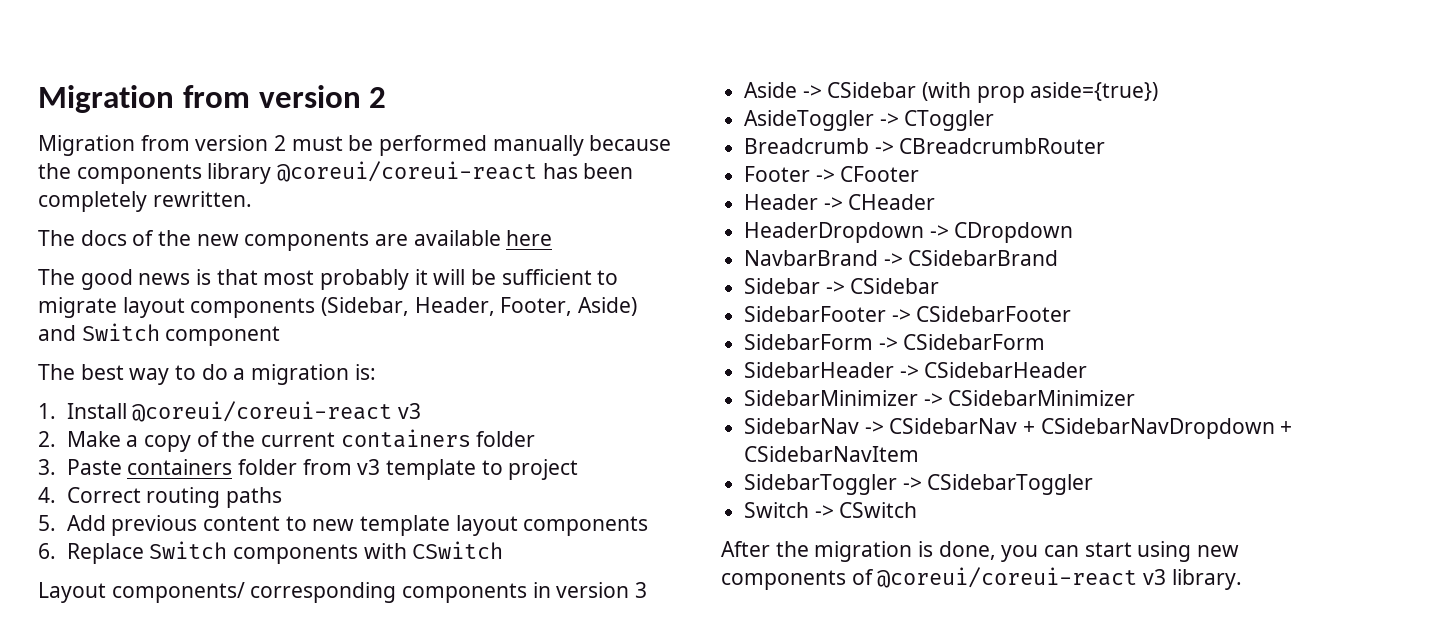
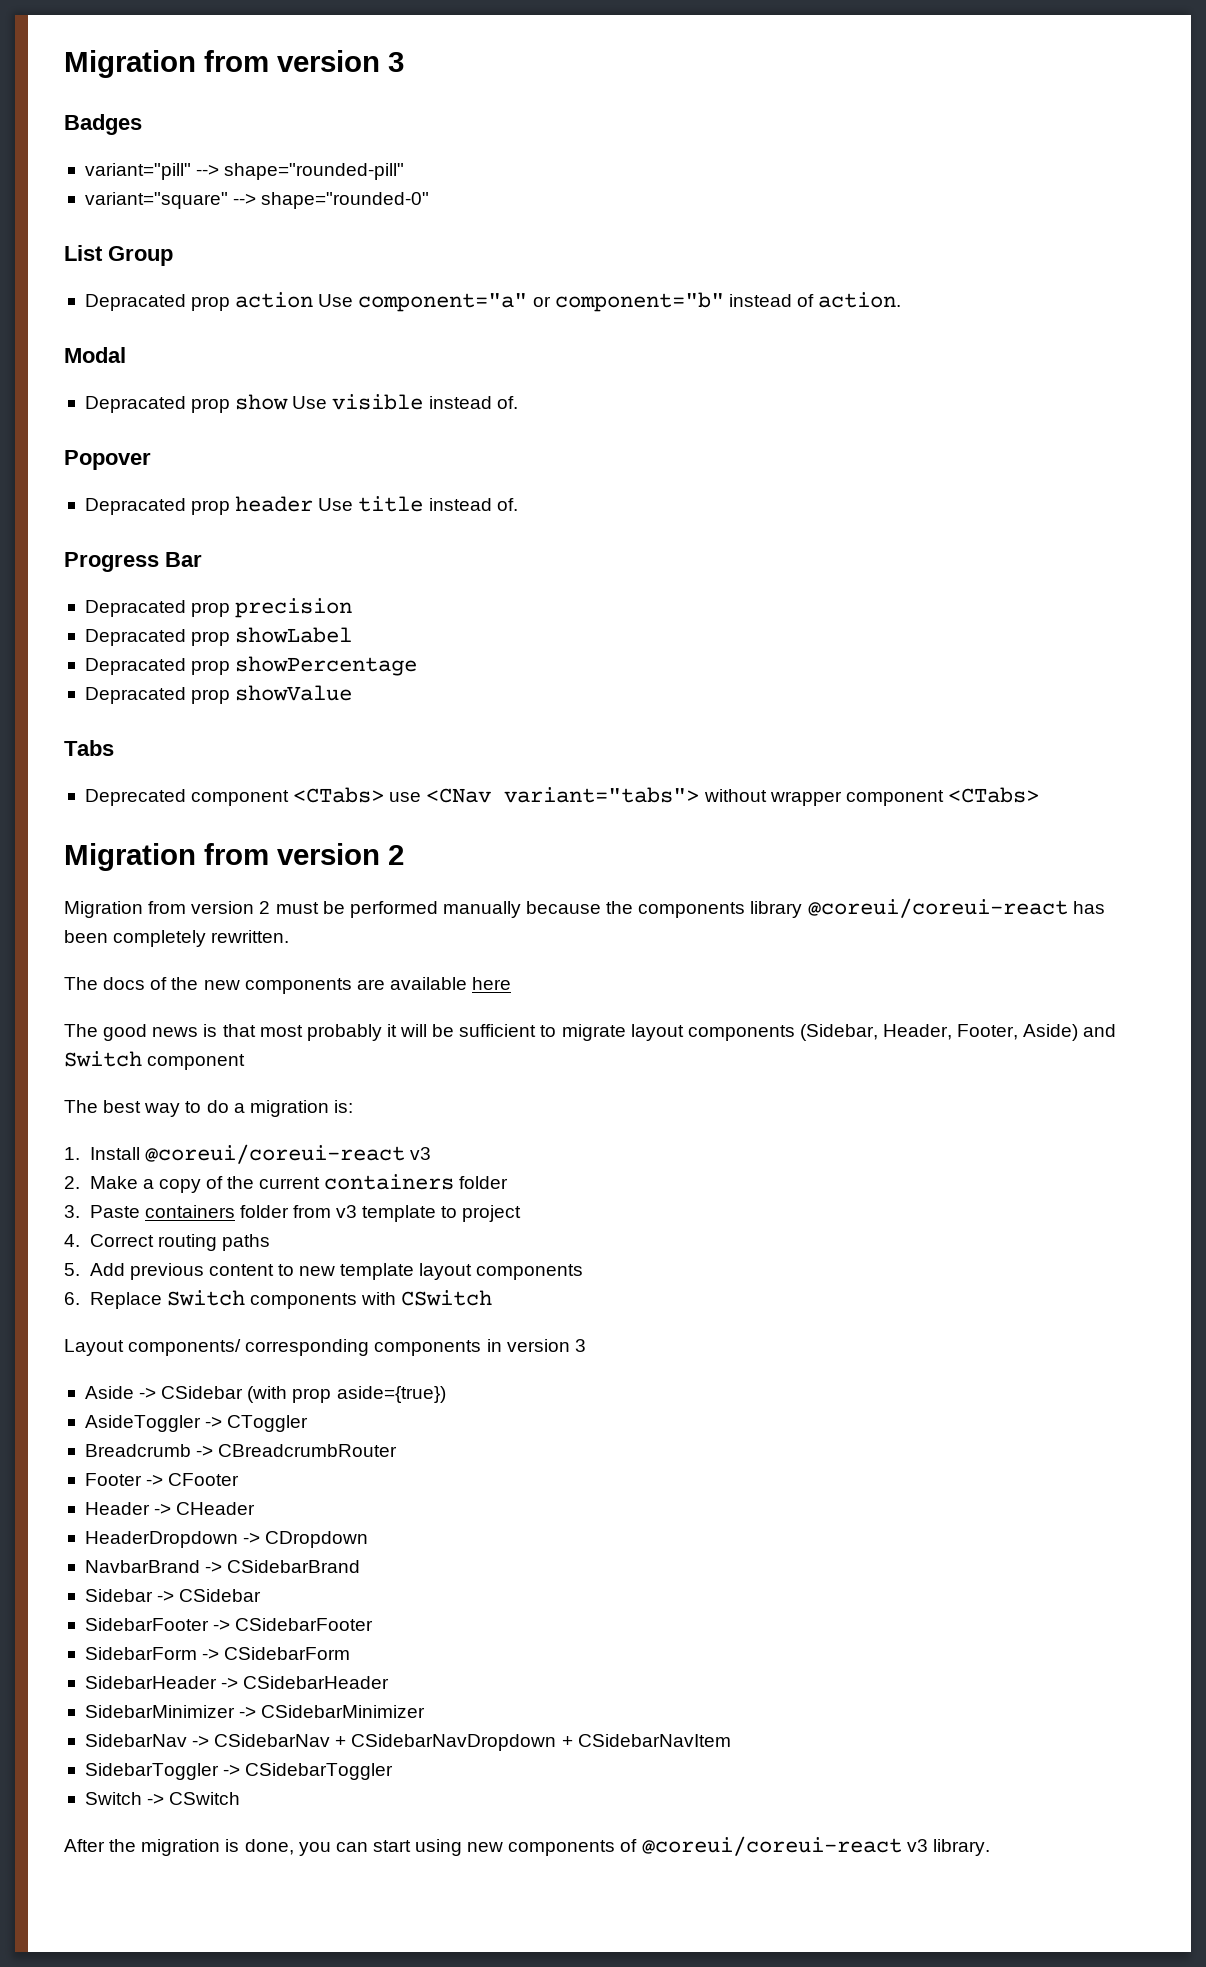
[38,85,361,113] Migration from version -> [64,50,404,78] [64,114,142,135] [84,163,405,180] [84,192,430,209] [64,245,173,266] [84,292,902,312] [64,347,126,363] [84,394,518,413] [64,450,151,470] [84,496,518,515] [64,552,202,572] [84,598,353,618] [84,627,353,646] [84,656,418,676] [84,685,353,704] [64,740,114,756] [84,787,1039,806] [64,843,380,871] Migration from version 3 // Badges // variant="pill" --> shape="rounded-pill" // variant="square" --> shape="rounded-0" // List Group // Depracated prop action Use component="a" or component="b" instead of action. // Modal // Depracated prop show Use visible instead of. // Popover // Depracated prop header Use title instead of. // Progress Bar // Depracated prop precision // Depracated prop showLabel // Depracated prop showPercentage // Depracated prop showValue // Tabs // Deprecated component <CTabs> use <CNav variant="tabs"> without wrapper component <CTabs> // Migration from version

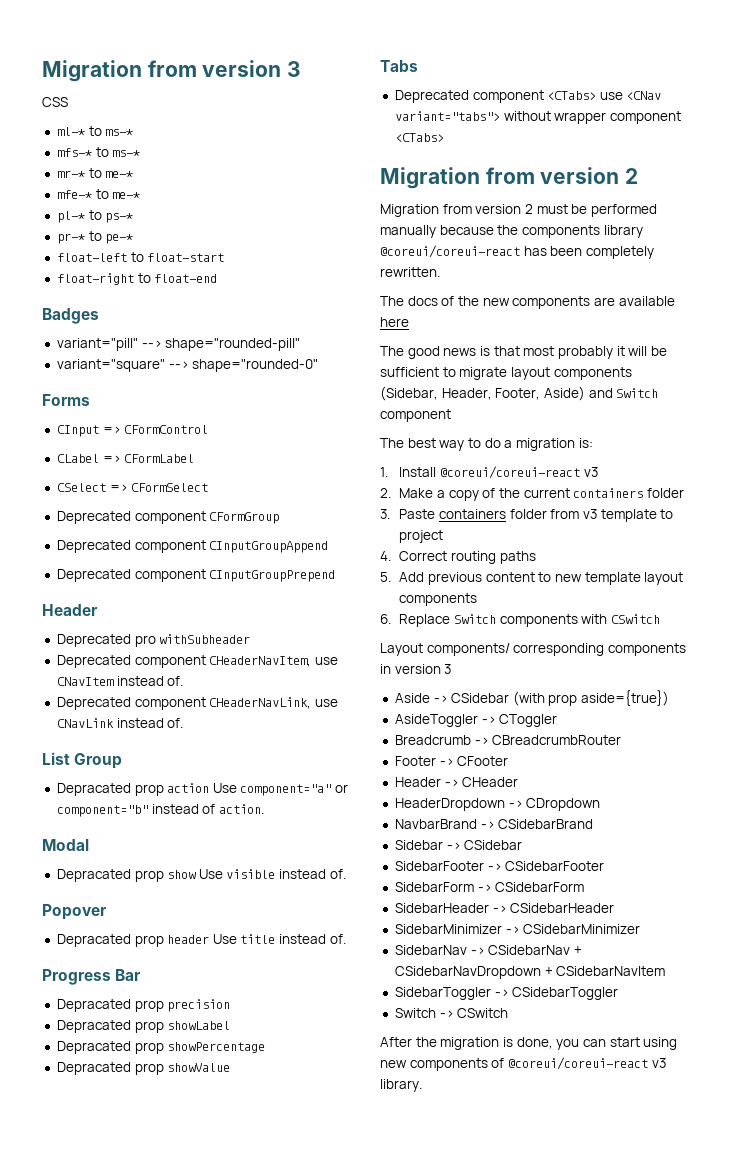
(404, 62) none -> [42,97,68,107] [56,126,134,136] [56,147,141,157] [56,168,134,178] [56,189,141,199] [56,210,134,223] [56,231,134,244] [56,252,225,262] [56,273,218,285] // CSS // ml-* to ms-* // mfs-* to ms-* // mr-* to me-* // mfe-* to me-* // pl-* to ps-* // pr-* to pe-* // float-left to float-start // float-right to float-end
(430, 200) none -> [42,394,90,406] [56,425,209,437] [56,454,195,463] [56,483,209,492] [56,511,280,524] [56,540,329,553] [56,569,336,582] [42,604,98,616] [56,634,251,647] [56,655,338,668] [56,676,184,686] [56,697,338,710] [56,718,184,728] // Forms // CInput => CFormControl // CLabel => CFormLabel // CSelect => CFormSelect // Deprecated component CFormGroup // Deprecated component CInputGroupAppend // Deprecated component CInputGroupPrepend // Header // Deprecated pro withSubheader // Deprecated component CHeaderNavItem, use CNavItem instead of. // Deprecated component CHeaderNavLink, use CNavLink instead of.

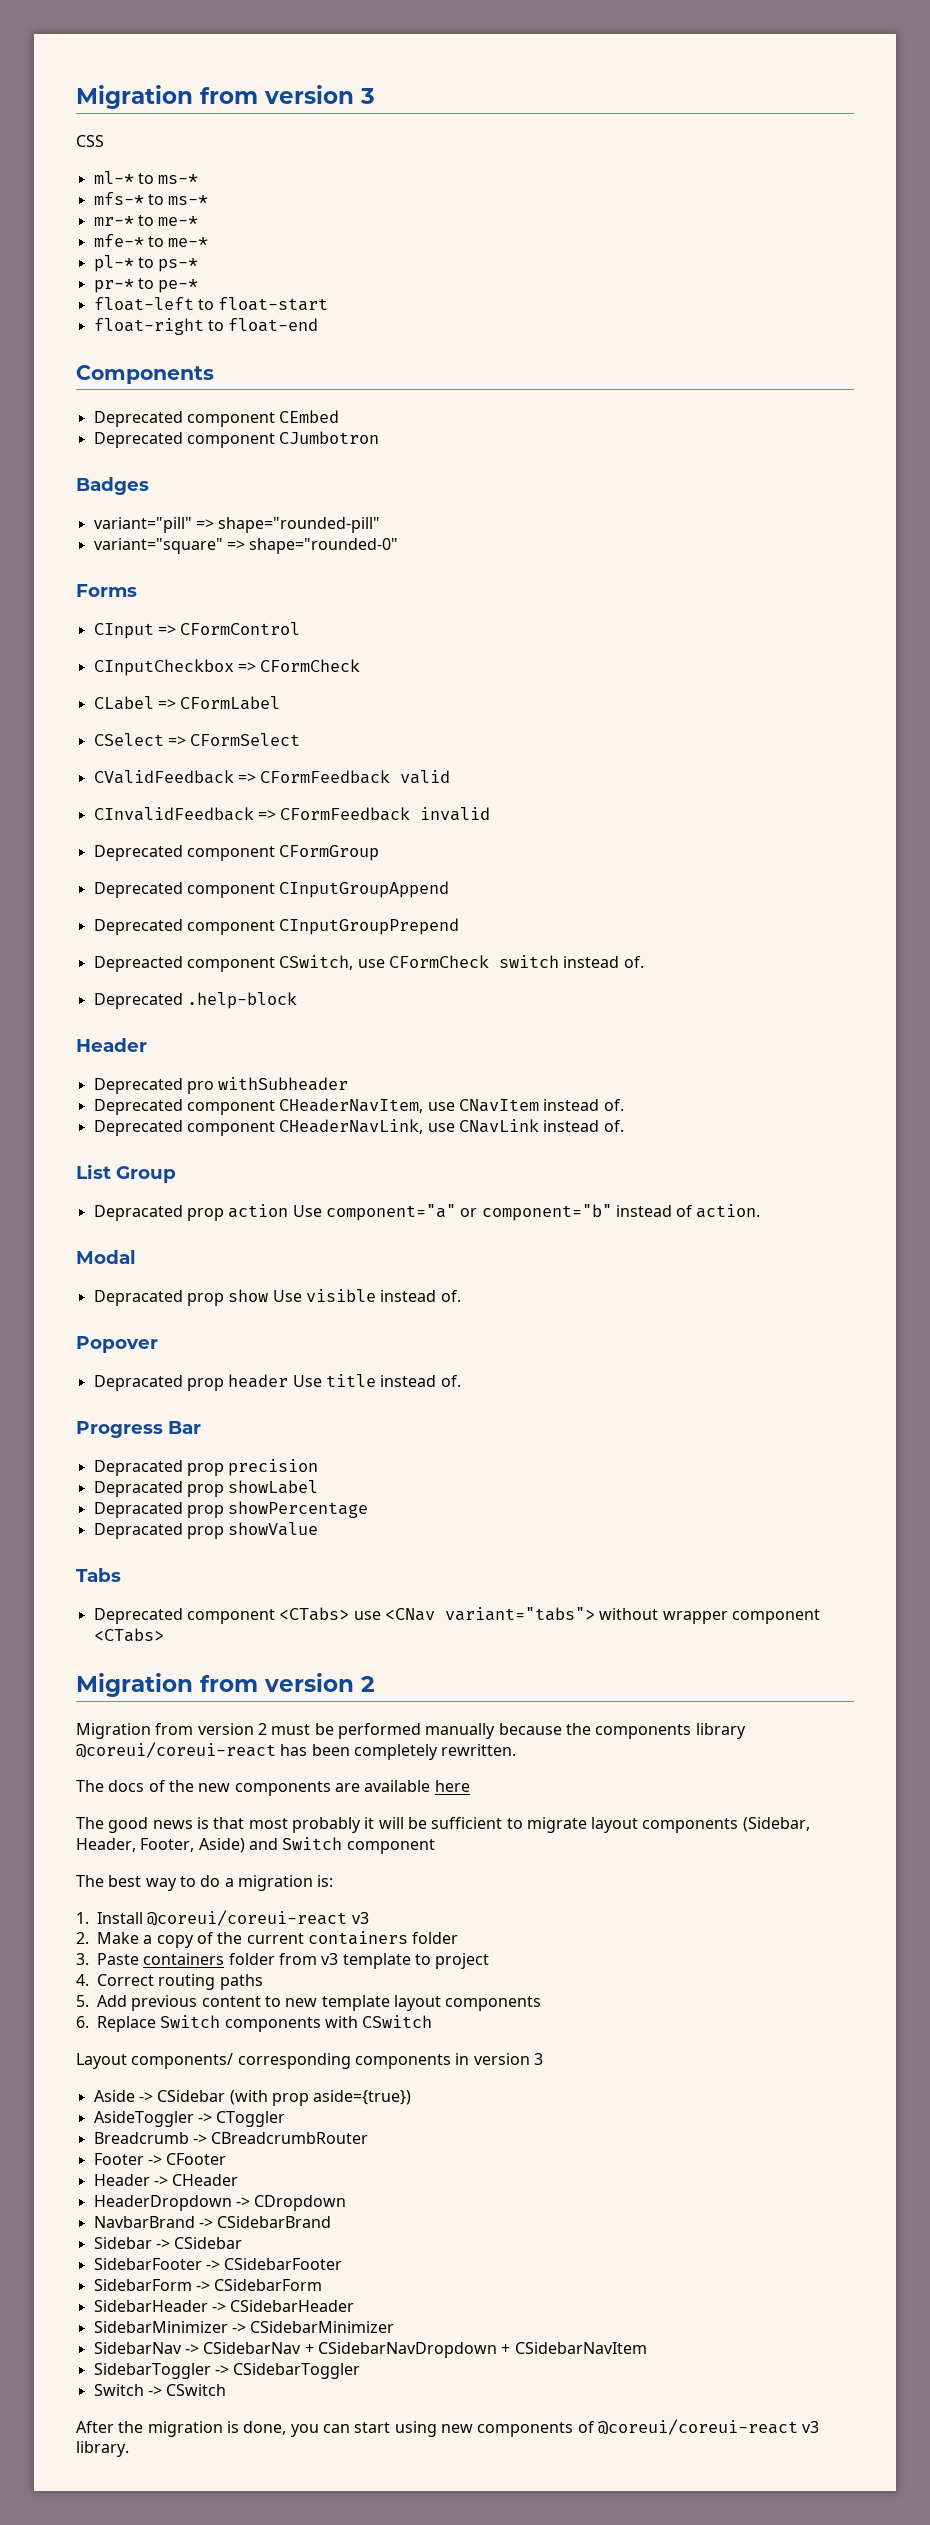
(218, 278) none -> [76,365,214,384] [93,410,340,427] [93,431,380,448] // Components // Deprecated component CEmbed // Deprecated component CJumbotron
[141,340,162,348] --> -> [195,519,214,529] =>
[168,361,189,369] --> -> [226,540,245,550] =>
(209, 429) none -> [93,659,361,676] // CInputCheckbox => CFormCheck
(209, 487) none -> [93,770,451,784] [93,807,491,821] // CValidFeedback => CFormFeedback valid // CInvalidFeedback => CFormFeedback invalid
(336, 576) none -> [93,955,644,972] [93,992,297,1009] // Depreacted component CSwitch, use CFormCheck switch instead of. // Deprecated .help-block

